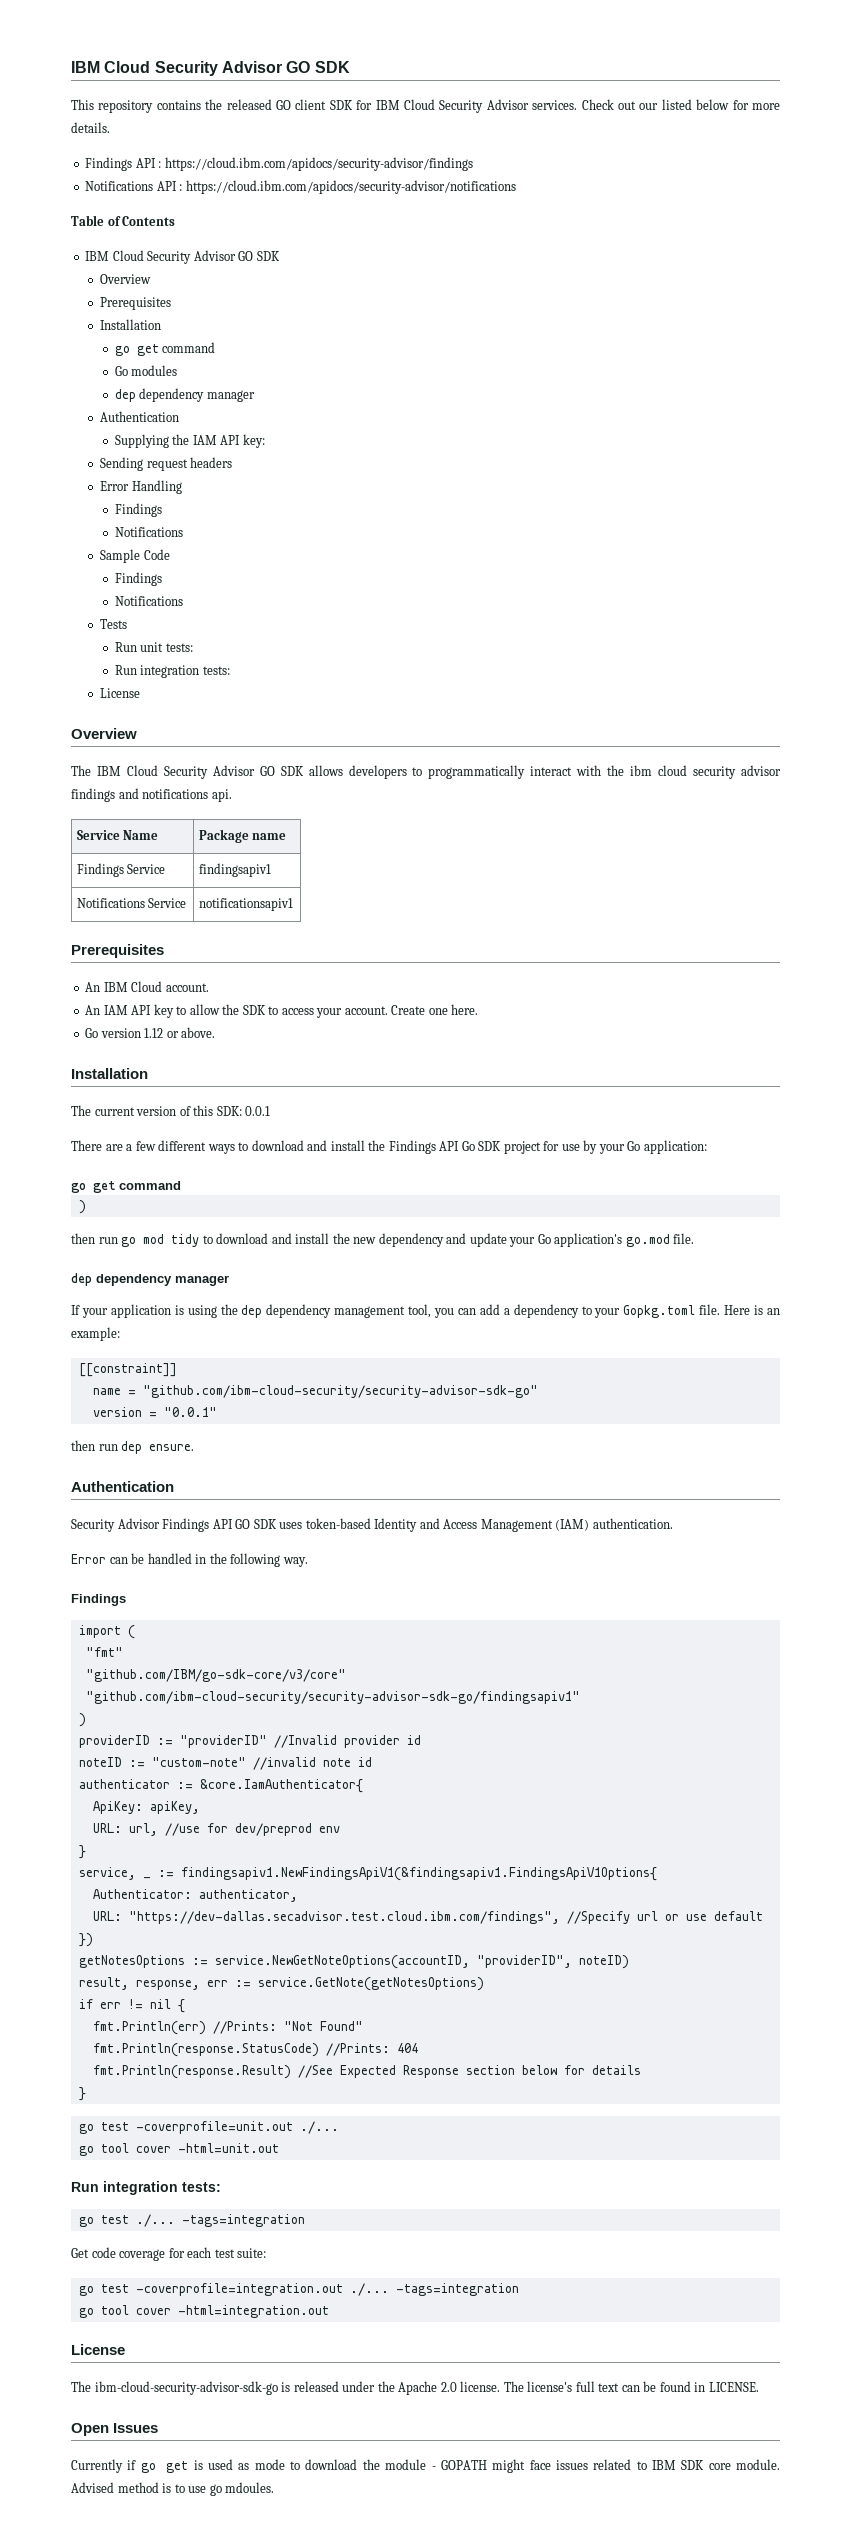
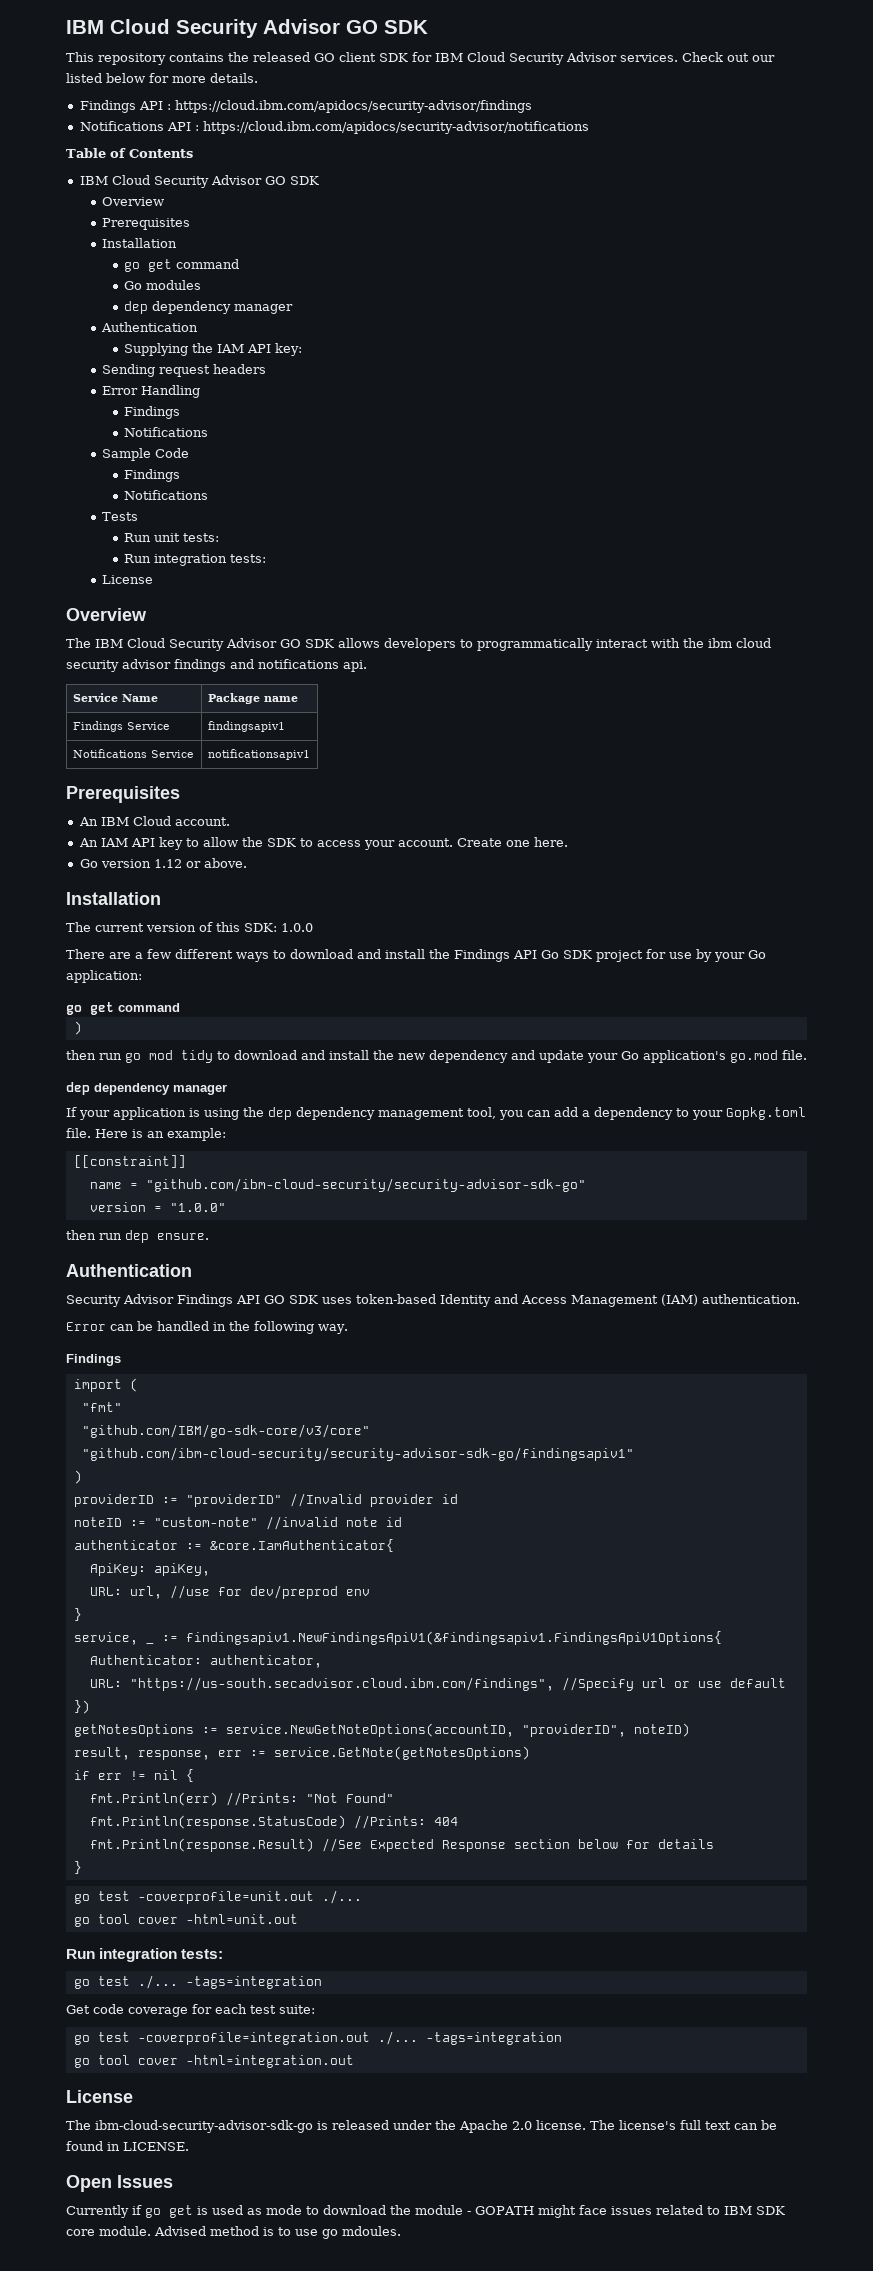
[245,1106,271,1116] 0.0.1 -> [281,923,313,932] 1.0.0
[163,1407,217,1417] "0.0.1" -> [169,1203,226,1212] "1.0.0"
[128,1911,560,1924] "https://dev-dallas.secadvisor.test.cloud.ibm.com/findings", -> [129,1677,554,1691] "https://us-south.secadvisor.cloud.ibm.com/findings",

